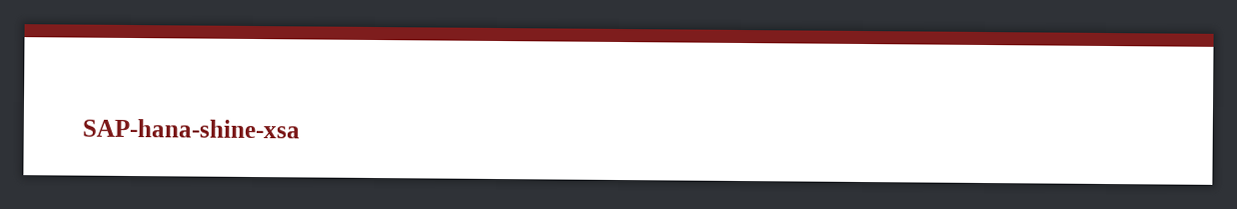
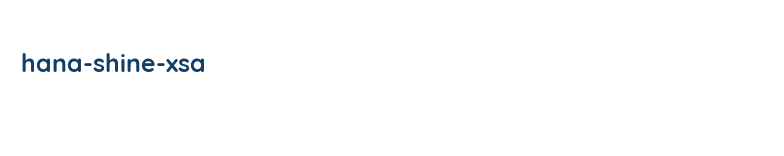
[82,118,300,139] SAP-hana-shine-xsa -> [21,53,206,72] hana-shine-xsa

